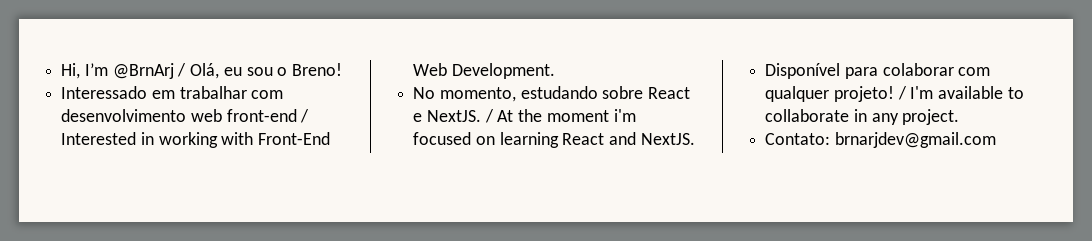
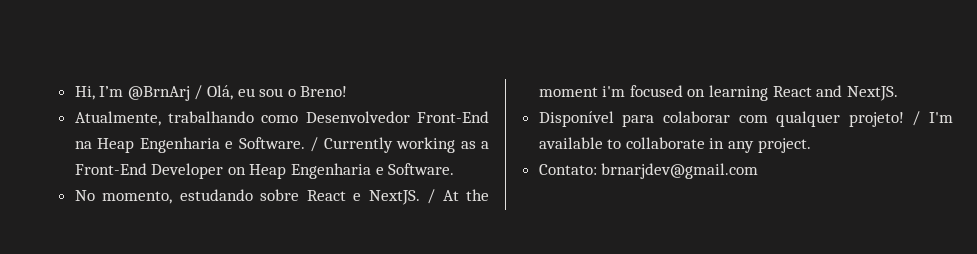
[61,86,284,99] [61,109,310,123] [61,132,331,148] [413,63,555,79] Interessado em trabalhar com desenvolvimento web front-end / Interested in working with Front-End Web Development. -> [74,111,489,126] [74,137,489,153] [74,163,455,179] Atualmente, trabalhando como Desenvolvedor Front-End na Heap Engenharia e Software. / Currently working as a Front-End Developer on Heap Engenharia e Software.

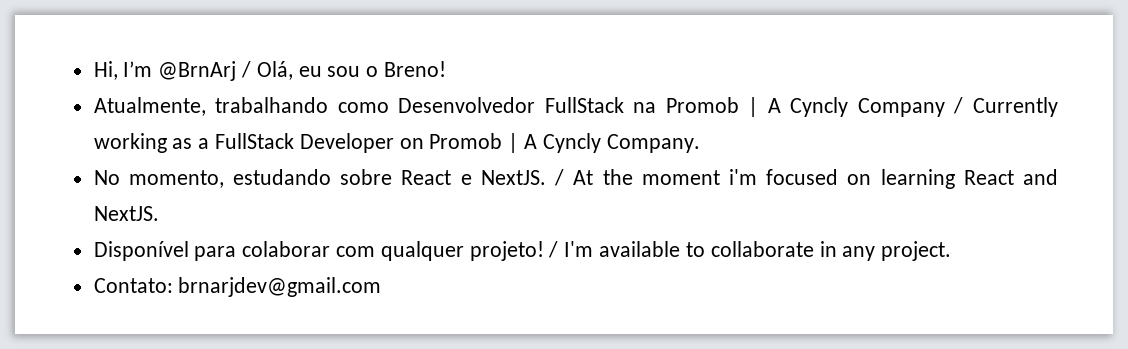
[416,111,489,123] [74,137,305,153] Front-End na Heap Engenharia e Software. -> [544,97,945,117] FullStack na Promob | A Cyncly Company
[74,163,147,175] Front-End -> [215,133,295,149] FullStack
[249,163,455,179] Heap Engenharia e Software. -> [429,133,700,153] Promob | A Cyncly Company.

